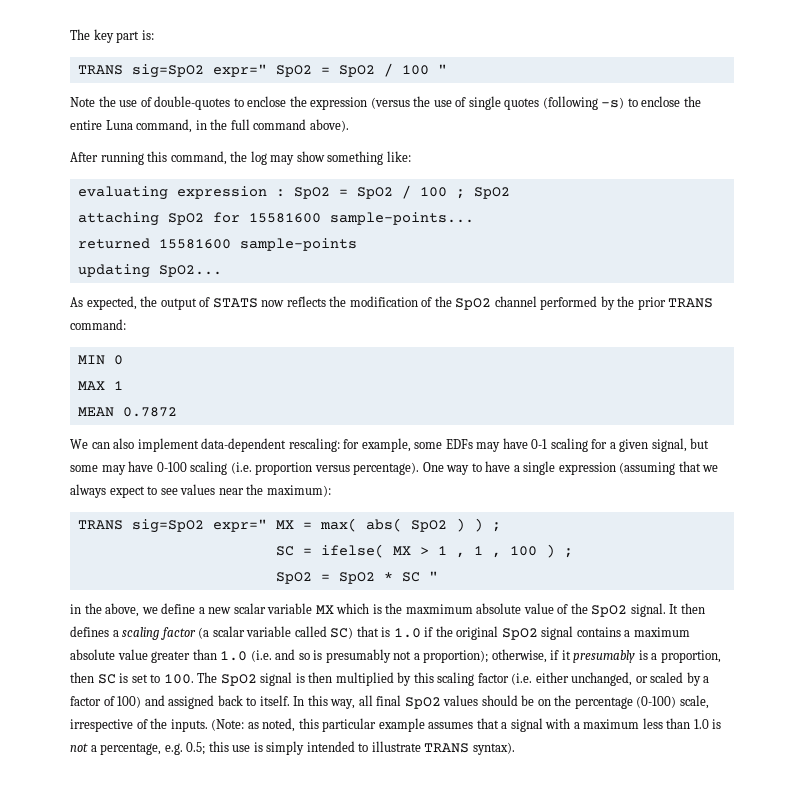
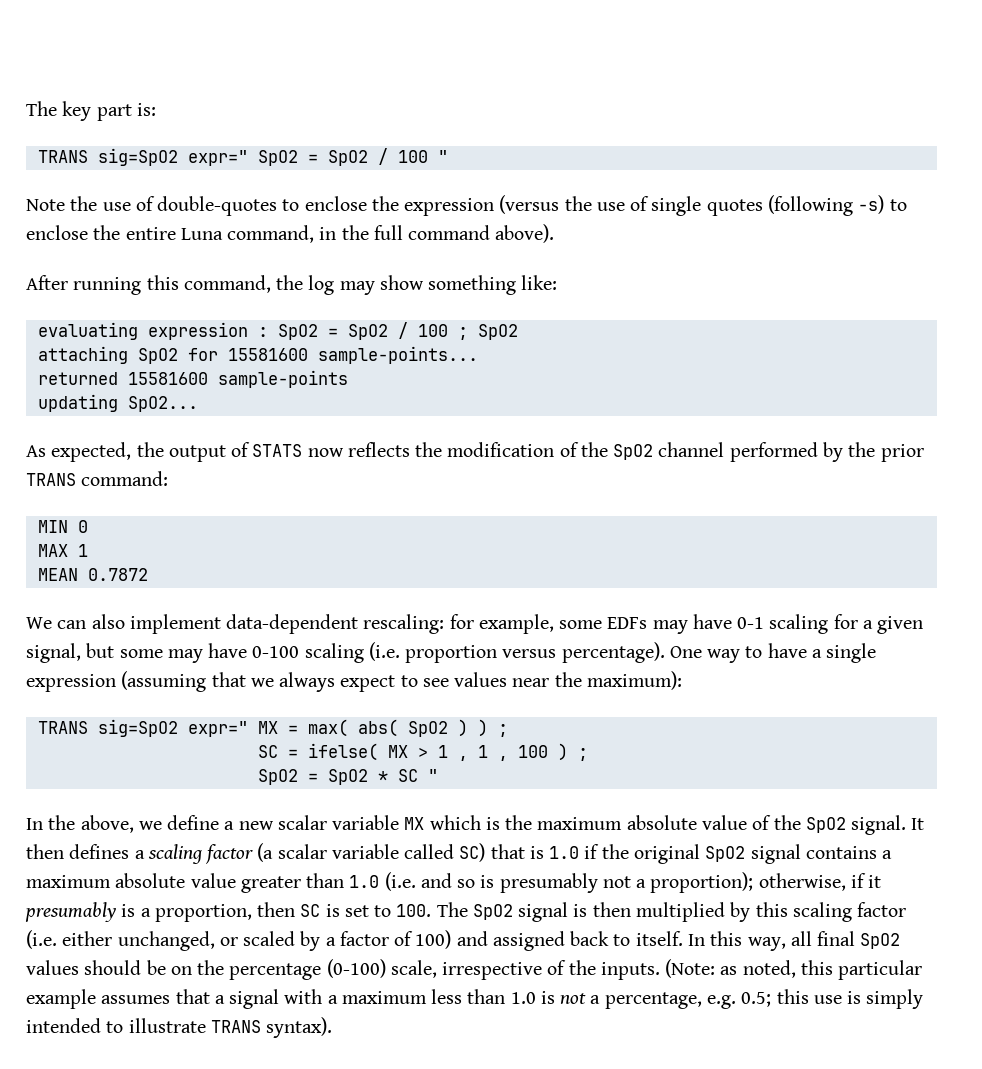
[70,604,81,614] in -> [26,818,43,830] In
[405,604,473,614] maxmimum -> [537,817,623,830] maximum

